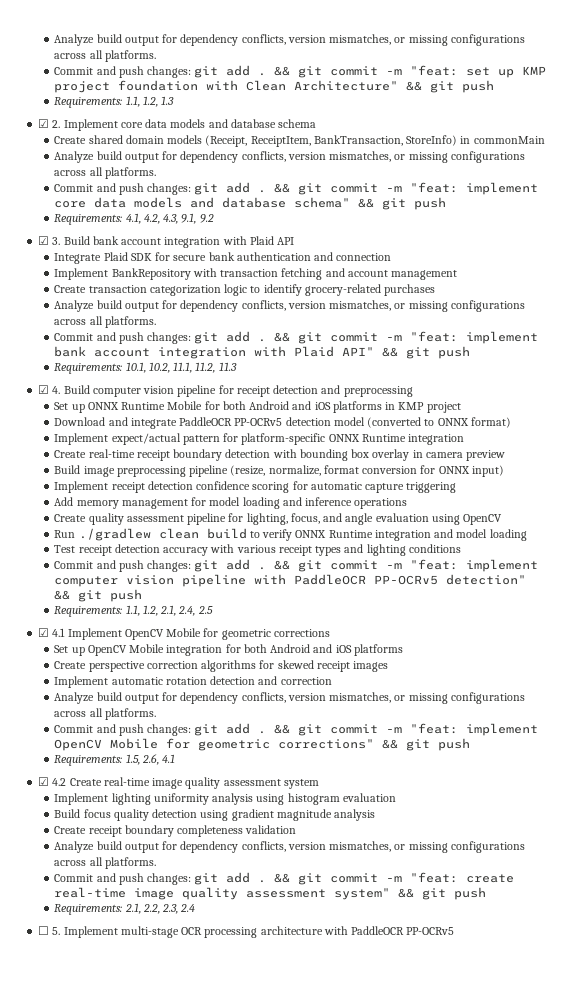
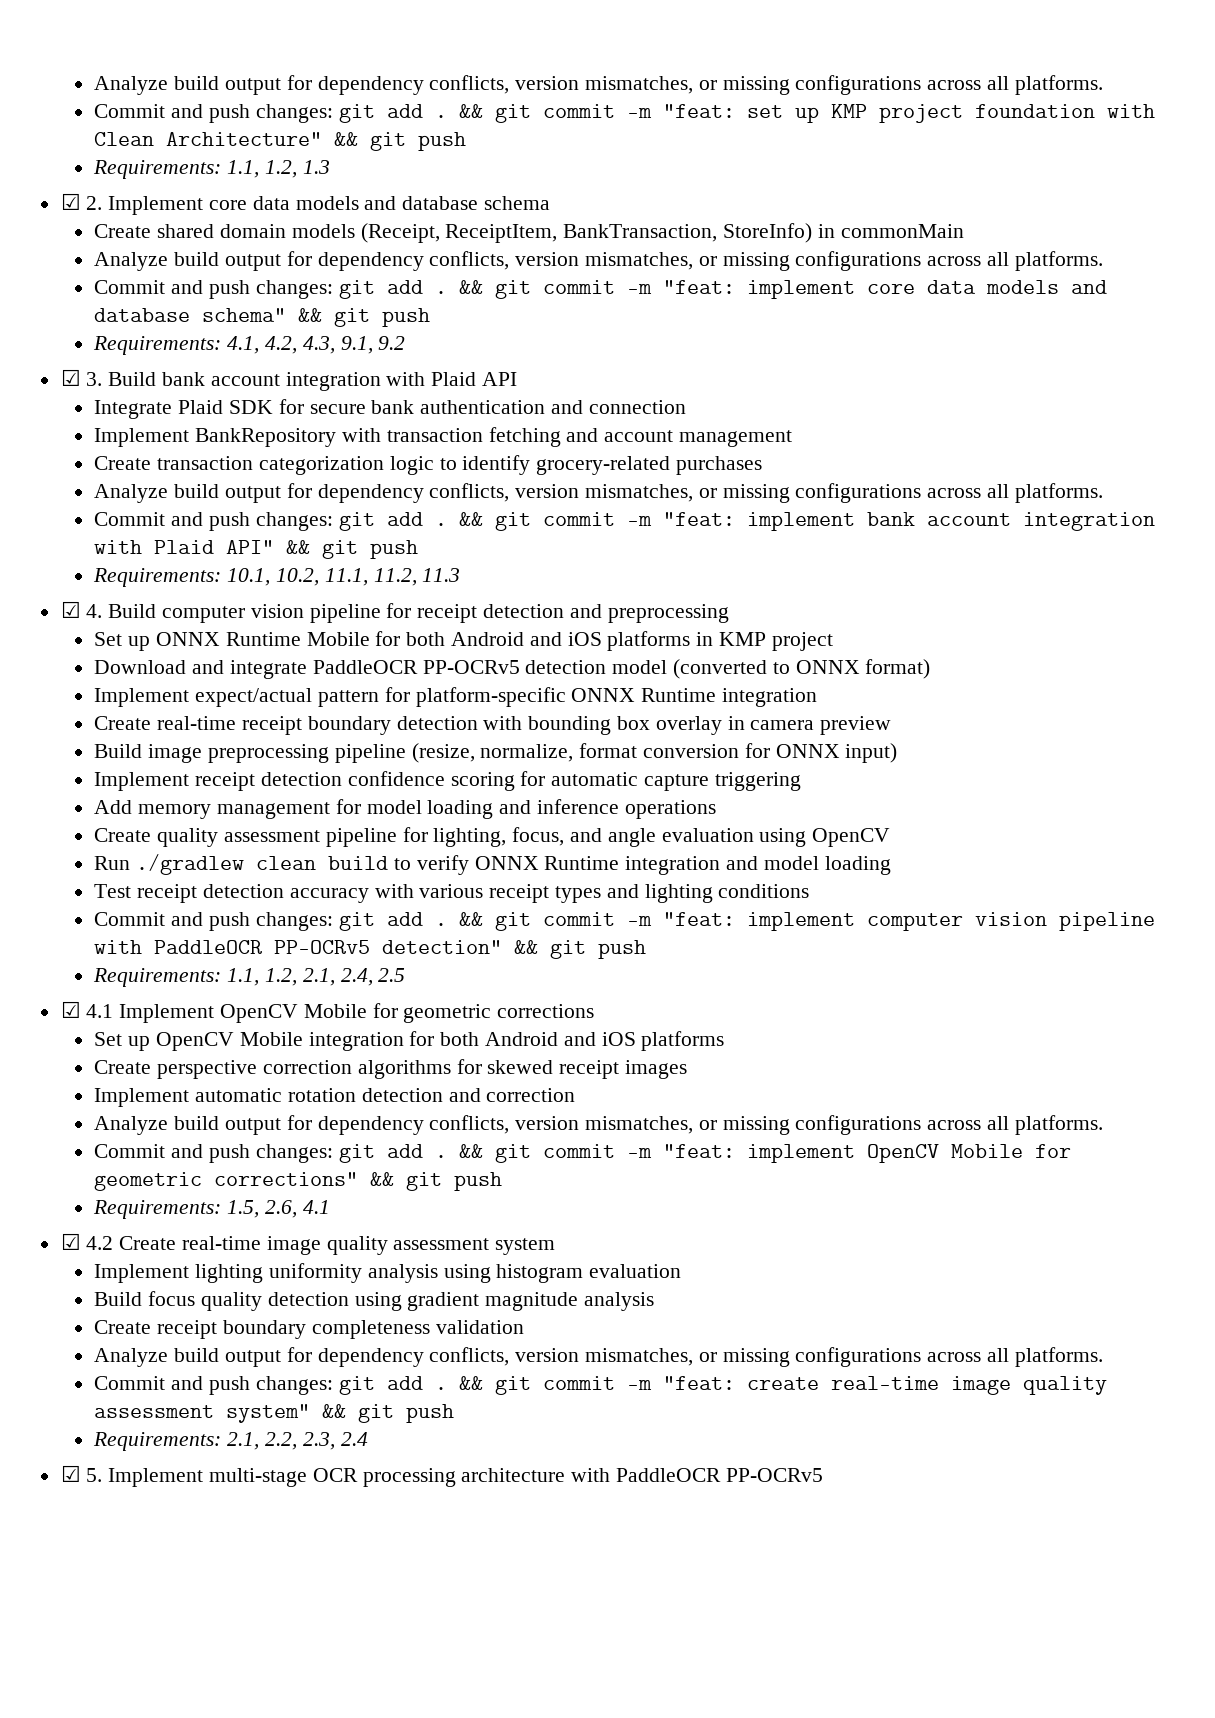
[38,926,50,935] ☐ -> [60,1465,81,1482] ☑

